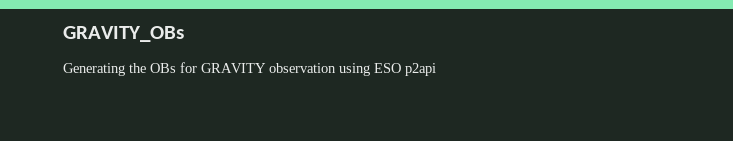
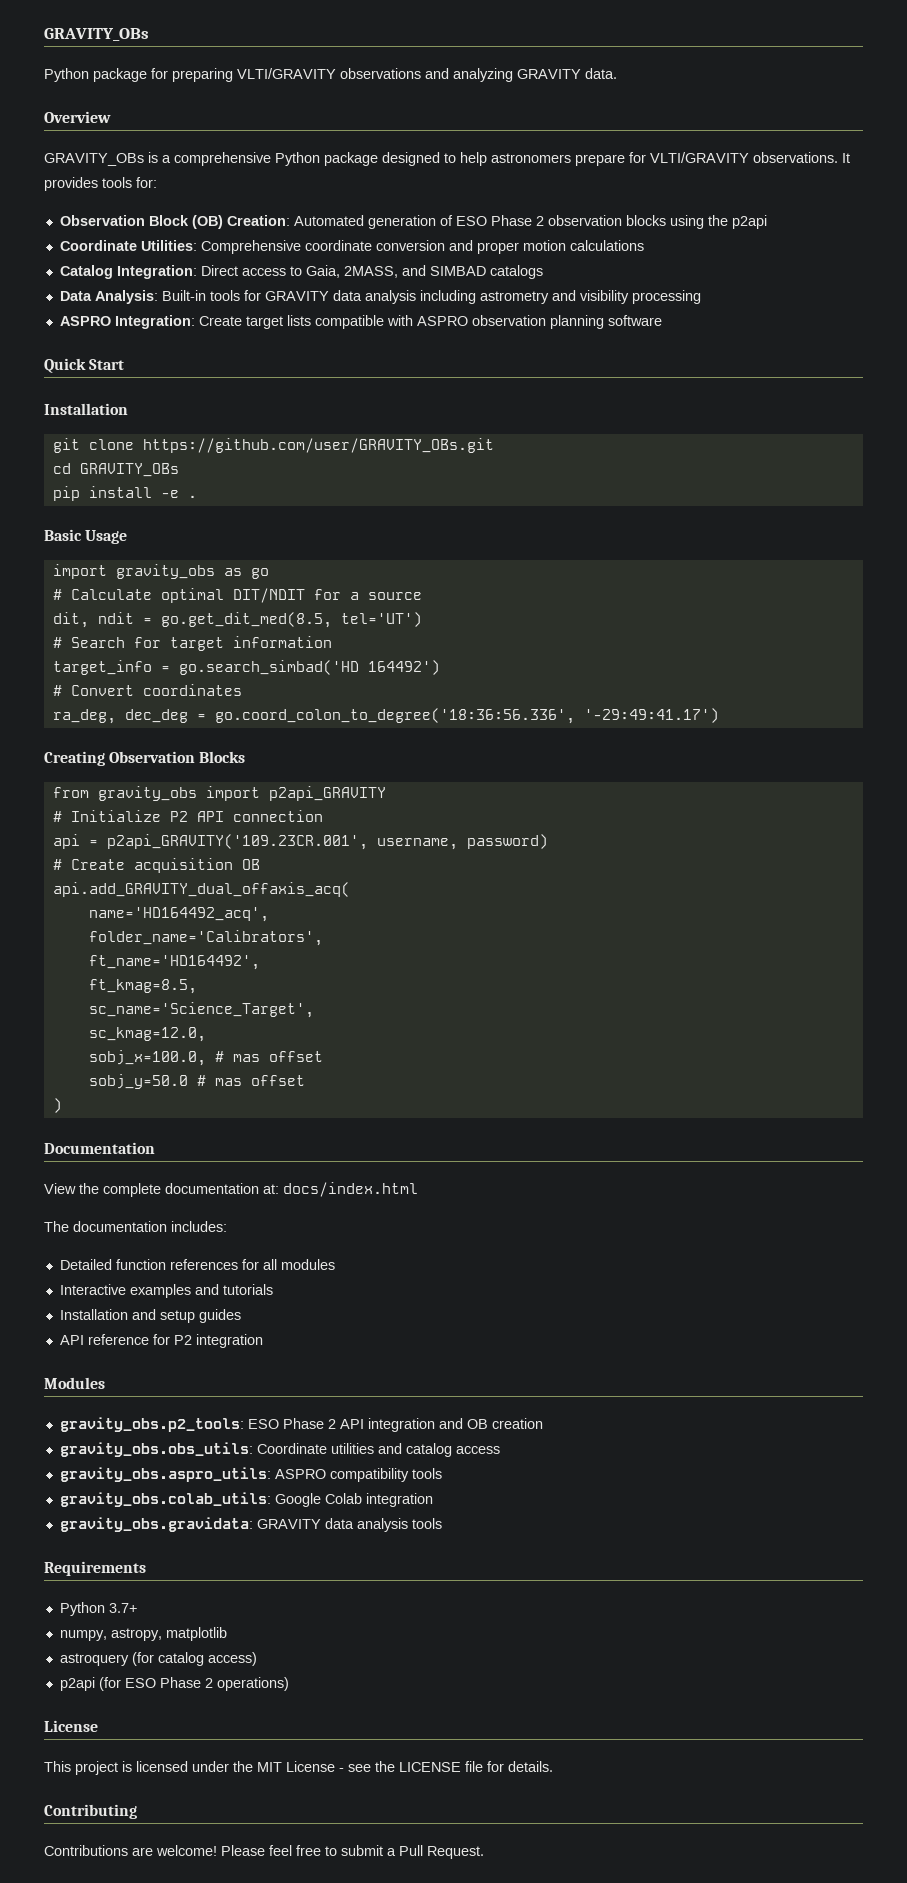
[63,26,184,42] [63,62,436,76] GRAVITY_OBs // Generating the OBs for GRAVITY observation using ESO p2api -> [44,28,149,41] [44,68,617,82] [44,111,111,123] [44,152,850,166] [44,177,157,191] [59,215,767,229] [59,240,644,254] [59,265,543,279] [59,290,701,304] [59,315,662,329] [44,358,125,373] [44,403,128,415] [52,438,494,453] [52,463,179,477] [52,486,197,501] [44,529,128,544] [52,564,269,579] [52,588,422,603] [52,612,422,628] [52,636,332,651] [52,660,440,675] [52,684,242,696] [52,708,719,724] [44,751,246,766] [52,786,386,801] [52,810,323,822] [52,834,548,850] [52,858,260,873] [52,882,350,897] [88,907,269,922] [88,930,323,946] [88,955,260,970] [88,979,197,994] [88,1002,314,1018] [88,1027,206,1042] [88,1050,323,1066] [88,1074,305,1089] [52,1098,62,1113] [44,1142,155,1154] [44,1182,418,1197] [44,1221,227,1232] [59,1259,335,1270] [59,1284,273,1298] [59,1309,241,1323] [59,1334,263,1348] [44,1377,105,1389] [59,1417,543,1432] [59,1442,500,1457] [59,1467,442,1482] [59,1492,433,1507] [59,1517,442,1532] [44,1561,146,1576] [59,1602,137,1616] [59,1627,227,1641] [59,1652,257,1666] [59,1677,289,1691] [44,1720,98,1732] [44,1761,553,1775] [44,1804,137,1819] [44,1845,484,1859] GRAVITY_OBs // Python package for preparing VLTI/GRAVITY observations and analyzing GRAVITY data. // Overview // GRAVITY_OBs is a comprehensive Python package designed to help astronomers prepare for VLTI/GRAVITY observations. It provides tools for: // Observation Block (OB) Creation: Automated generation of ESO Phase 2 observation blocks using the p2api // Coordinate Utilities: Comprehensive coordinate conversion and proper motion calculations // Catalog Integration: Direct access to Gaia, 2MASS, and SIMBAD catalogs // Data Analysis: Built-in tools for GRAVITY data analysis including astrometry and visibility processing // ASPRO Integration: Create target lists compatible with ASPRO observation planning software // Quick Start // Installation // git clone https://github.com/user/GRAVITY_OBs.git // cd GRAVITY_OBs // pip install -e . // Basic Usage // import gravity_obs as go // # Calculate optimal DIT/NDIT for a source // dit, ndit = go.get_dit_med(8.5, tel='UT') // # Search for target information // target_info = go.search_simbad('HD 164492') // # Convert coordinates // ra_deg, dec_deg = go.coord_colon_to_degree('18:36:56.336', '-29:49:41.17') // Creating Observation Blocks // from gravity_obs import p2api_GRAVITY // # Initialize P2 API connection // api = p2api_GRAVITY('109.23CR.001', username, password) // # Create acquisition OB // api.add_GRAVITY_dual_offaxis_acq( // name='HD164492_acq', // folder_name='Calibrators', // ft_name='HD164492', // ft_kmag=8.5, // sc_name='Science_Target', // sc_kmag=12.0, // sobj_x=100.0, # mas offset // sobj_y=50.0 # mas offset // ) // Documentation // View the complete documentation at: docs/index.html // The documentation includes: // Detailed function references for all modules // Interactive examples and tutorials // Installation and setup guides // API reference for P2 integration // Modules // gravity_obs.p2_tools: ESO Phase 2 API integration and OB creation // gravity_obs.obs_utils: Coordinate utilities and catalog access // gravity_obs.aspro_utils: ASPRO compatibility tools // gravity_obs.colab_utils: Google Colab integration // gravity_obs.gravidata: GRAVITY data analysis tools // Requirements // Python 3.7+ // numpy, astropy, matplotlib // astroquery (for catalog access) // p2api (for ESO Phase 2 operations) // License // This project is licensed under the MIT License - see the LICENSE file for details. // Contributing // Contributions are welcome! Please feel free to submit a Pull Request.

